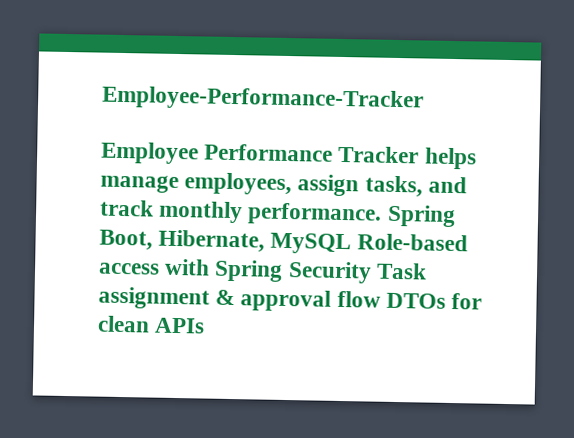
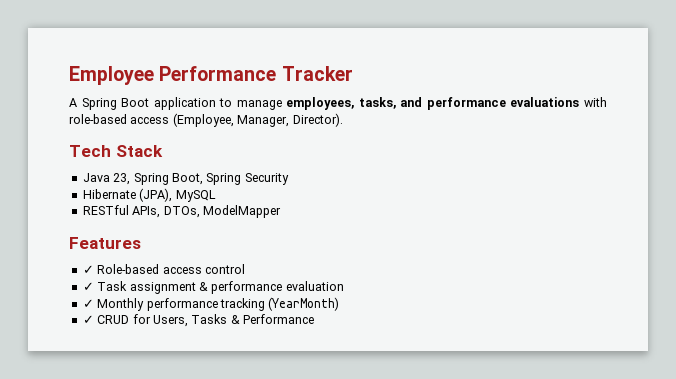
[102,85,424,113] Employee-Performance-Tracker // -> (69, 75) none
[423,147,477,170] helps -> [69,97,233,110] // A Spring Boot application to
[297,174,360,197] assign -> (355, 103) none
[100,199,456,228] [99,229,468,255] [98,258,427,284] [98,286,483,312] [97,315,206,334] track monthly performance. Spring Boot, Hibernate, MySQL Role-based access with Spring Security Task assignment & approval flow DTOs for clean APIs -> [426,97,607,110] [69,113,343,127] [69,145,163,157] [82,173,289,185] [82,188,216,202] [82,205,281,218] [69,237,141,249] [82,264,245,274] [82,281,344,294] [82,297,340,311] [82,314,314,327] performance evaluations with role-based access (Employee, Manager, Director). // Tech Stack // Java 23, Spring Boot, Spring Security // Hibernate (JPA), MySQL // RESTful APIs, DTOs, ModelMapper // Features // ✓ Role-based access control // ✓ Task assignment & performance evaluation // ✓ Monthly performance tracking (YearMonth) // ✓ CRUD for Users, Tasks & Performance

